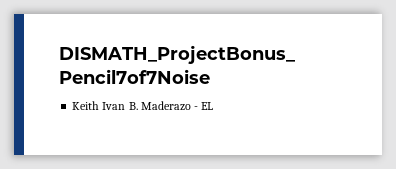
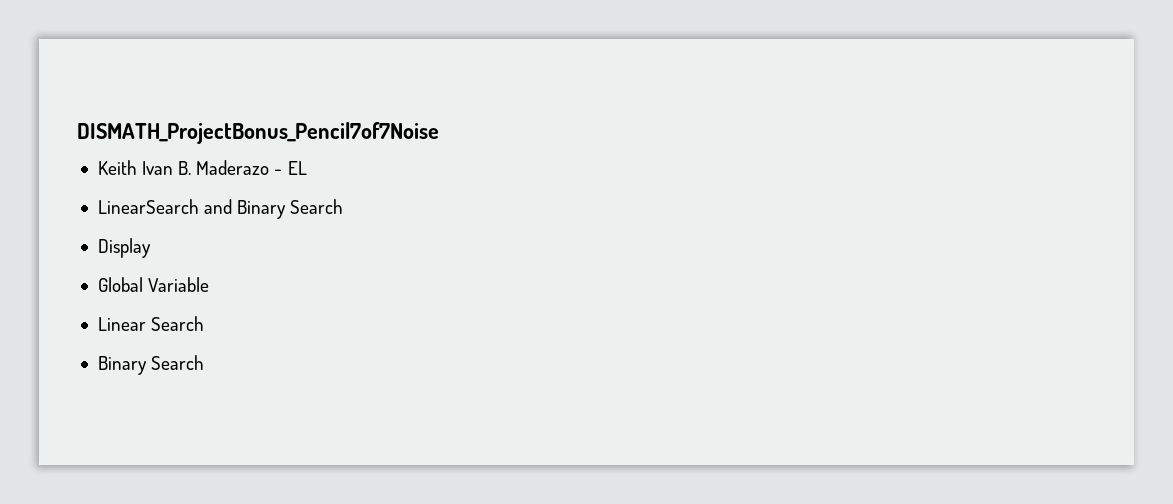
(214, 106) none -> [97,199,344,219] [97,238,151,258] [97,277,210,292] [97,316,205,331] [97,355,205,375] // LinearSearch and Binary Search // Display // Global Variable // Linear Search // Binary Search

